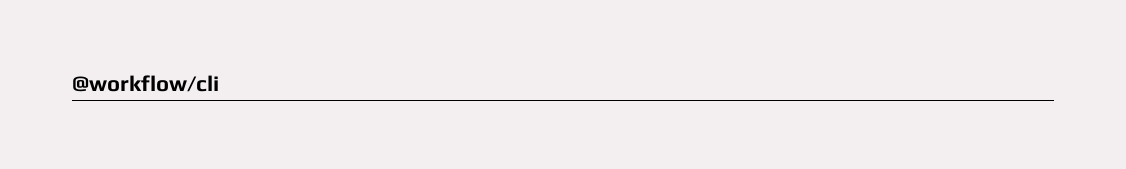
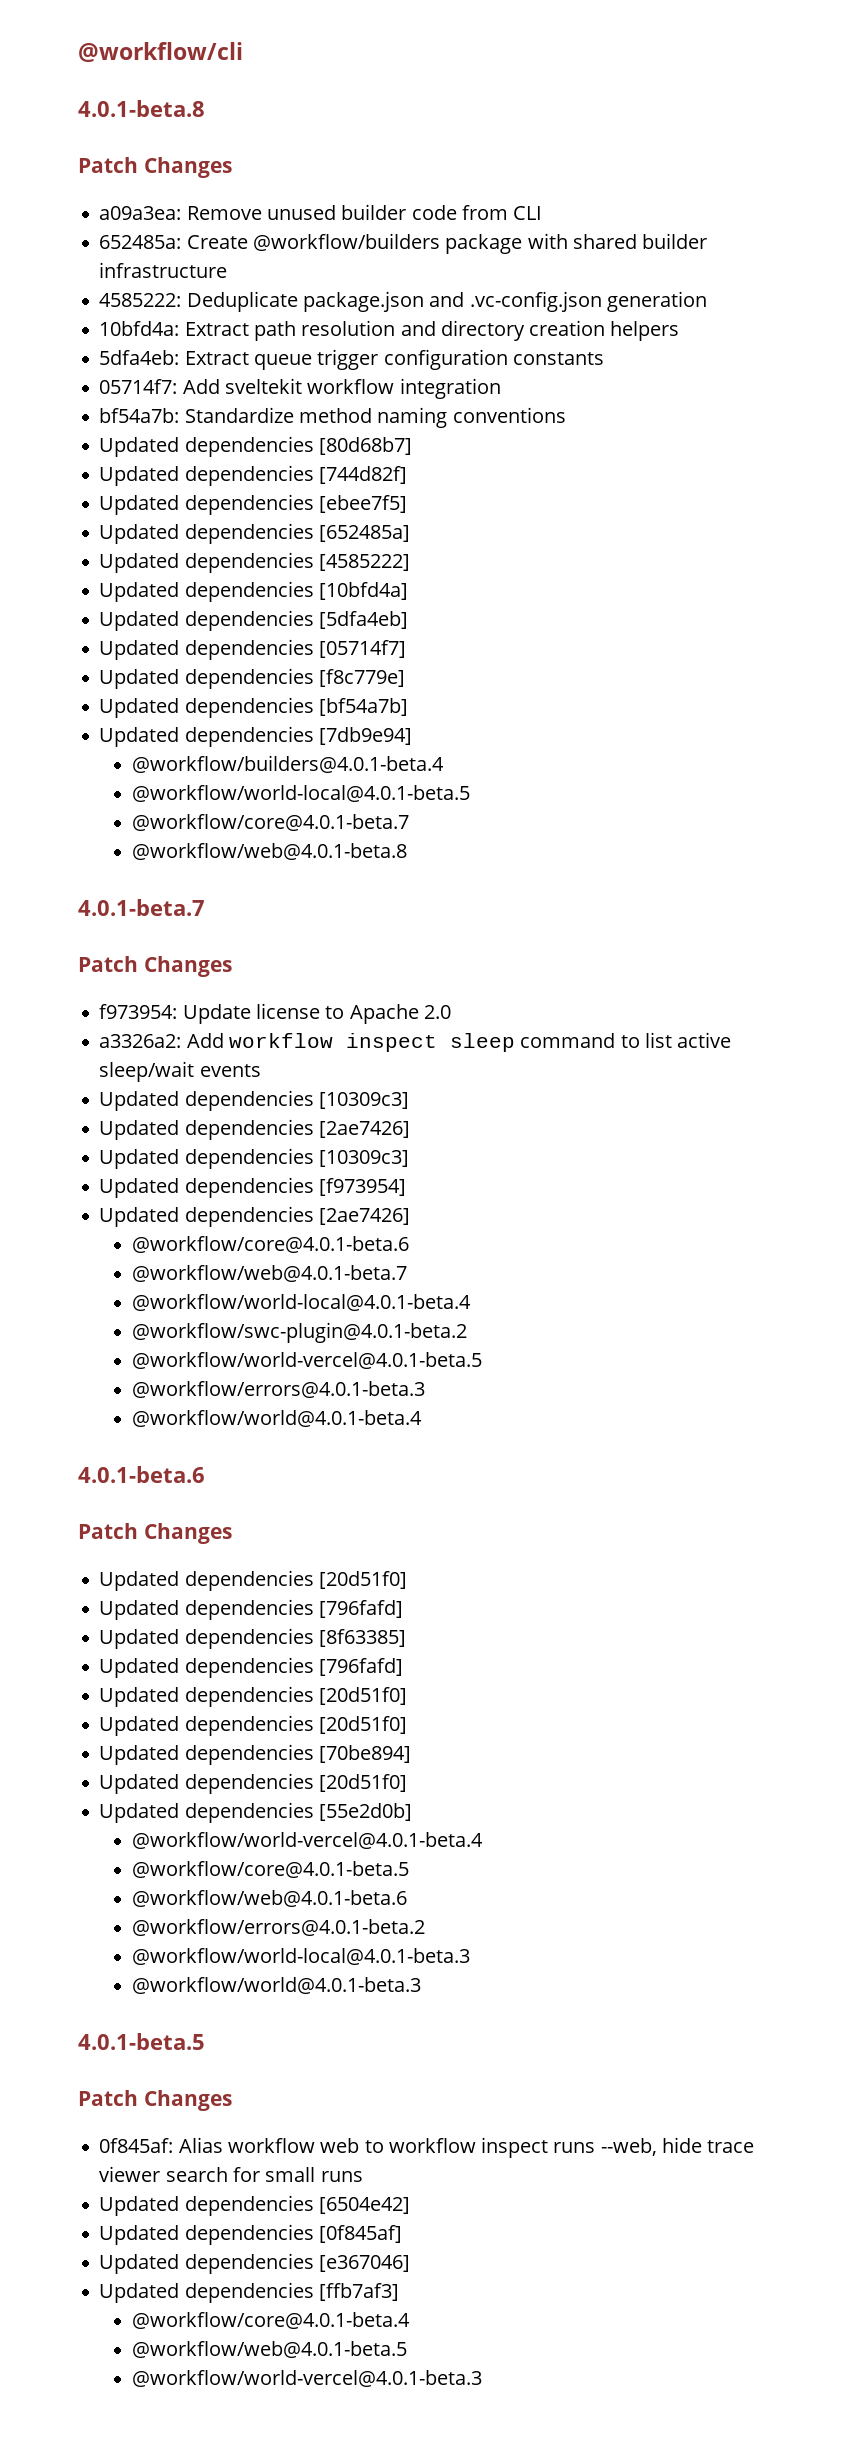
(219, 83) none -> [78,100,205,117] [78,157,232,178] [99,204,543,220] [99,233,708,254] [99,262,228,278] [99,291,707,312] [99,320,680,341] [99,349,604,370] [99,378,501,399] [99,407,566,428] [99,436,412,457] [99,465,407,486] [99,494,407,515] [99,523,410,544] [99,552,410,573] [99,581,408,602] [99,610,408,631] [99,639,406,660] [99,668,405,689] [99,697,408,718] [99,726,412,747] [131,755,444,773] [131,785,470,802] [131,814,409,831] [131,843,407,860] [78,899,205,916] [78,956,232,977] [99,1003,451,1024] [99,1032,732,1052] [99,1061,261,1082] [99,1090,409,1111] [99,1119,410,1140] [99,1148,409,1169] [99,1177,406,1198] [99,1206,410,1227] [131,1236,409,1253] [131,1265,407,1282] [131,1294,471,1311] [131,1322,467,1343] [131,1352,482,1369] [131,1381,425,1398] [131,1410,422,1427] [78,1466,205,1483] [78,1523,232,1544] [99,1570,407,1591] [99,1599,403,1620] [99,1628,406,1649] [99,1657,403,1678] [99,1686,407,1707] [99,1715,407,1736] [99,1744,411,1765] [99,1773,407,1794] [99,1802,412,1823] [131,1832,483,1849] [131,1861,409,1878] [131,1890,407,1907] [131,1919,425,1936] [131,1948,470,1965] [131,1977,421,1994] [78,2033,205,2050] [78,2090,232,2111] [99,2137,755,2158] [99,2166,363,2182] [99,2195,410,2216] [99,2224,402,2245] [99,2253,410,2274] [99,2282,399,2303] [131,2312,410,2329] [131,2341,407,2358] [131,2370,482,2387] // 4.0.1-beta.8 // Patch Changes // a09a3ea: Remove unused builder code from CLI // 652485a: Create @workflow/builders package with shared builder infrastructure // 4585222: Deduplicate package.json and .vc-config.json generation // 10bfd4a: Extract path resolution and directory creation helpers // 5dfa4eb: Extract queue trigger configuration constants // 05714f7: Add sveltekit workflow integration // bf54a7b: Standardize method naming conventions // Updated dependencies [80d68b7] // Updated dependencies [744d82f] // Updated dependencies [ebee7f5] // Updated dependencies [652485a] // Updated dependencies [4585222] // Updated dependencies [10bfd4a] // Updated dependencies [5dfa4eb] // Updated dependencies [05714f7] // Updated dependencies [f8c779e] // Updated dependencies [bf54a7b] // Updated dependencies [7db9e94] // @workflow/builders@4.0.1-beta.4 // @workflow/world-local@4.0.1-beta.5 // @workflow/core@4.0.1-beta.7 // @workflow/web@4.0.1-beta.8 // 4.0.1-beta.7 // Patch Changes // f973954: Update license to Apache 2.0 // a3326a2: Add workflow inspect sleep command to list active sleep/wait events // Updated dependencies [10309c3] // Updated dependencies [2ae7426] // Updated dependencies [10309c3] // Updated dependencies [f973954] // Updated dependencies [2ae7426] // @workflow/core@4.0.1-beta.6 // @workflow/web@4.0.1-beta.7 // @workflow/world-local@4.0.1-beta.4 // @workflow/swc-plugin@4.0.1-beta.2 // @workflow/world-vercel@4.0.1-beta.5 // @workflow/errors@4.0.1-beta.3 // @workflow/world@4.0.1-beta.4 // 4.0.1-beta.6 // Patch Changes // Updated dependencies [20d51f0] // Updated dependencies [796fafd] // Updated dependencies [8f63385] // Updated dependencies [796fafd] // Updated dependencies [20d51f0] // Updated dependencies [20d51f0] // Updated dependencies [70be894] // Updated dependencies [20d51f0] // Updated dependencies [55e2d0b] // @workflow/world-vercel@4.0.1-beta.4 // @workflow/core@4.0.1-beta.5 // @workflow/web@4.0.1-beta.6 // @workflow/errors@4.0.1-beta.2 // @workflow/world-local@4.0.1-beta.3 // @workflow/world@4.0.1-beta.3 // 4.0.1-beta.5 // Patch Changes // 0f845af: Alias workflow web to workflow inspect runs --web, hide trace viewer search for small runs // Updated dependencies [6504e42] // Updated dependencies [0f845af] // Updated dependencies [e367046] // Updated dependencies [ffb7af3] // @workflow/core@4.0.1-beta.4 // @workflow/web@4.0.1-beta.5 // @workflow/world-vercel@4.0.1-beta.3

